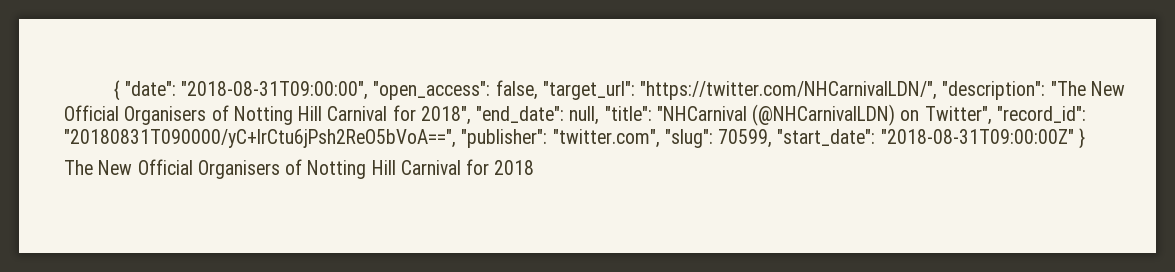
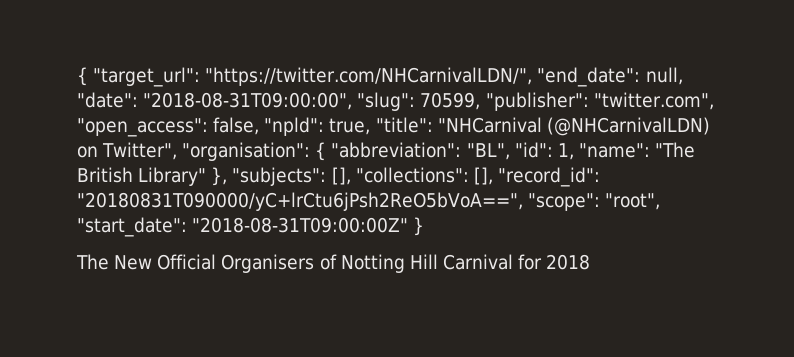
[113,80,1125,101] [64,105,600,125] { "date": "2018-08-31T09:00:00", "open_access": false, "target_url": "https://twitter.com/NHCarnivalLDN/", "description": "The New Official Organisers of Notting Hill Carnival for 2018", "end_date": null, -> [77,67,683,87] [77,92,714,111] [77,117,371,137] { "target_url": "https://twitter.com/NHCarnivalLDN/", "end_date": null, "date": "2018-08-31T09:00:00", "slug": 70599, "publisher": "twitter.com", "open_access": false, "npld": true,
[996,106,1086,123] [64,129,773,148] "record_id": "20180831T090000/yC+lrCtu6jPsh2ReO5bVoA==", "publisher": "twitter.com", "slug": 70599, -> [182,142,696,161] [77,167,600,187] [77,192,661,211] "organisation": { "abbreviation": "BL", "id": 1, "name": "The British Library" }, "subjects": [], "collections": [], "record_id": "20180831T090000/yC+lrCtu6jPsh2ReO5bVoA==", "scope": "root",

